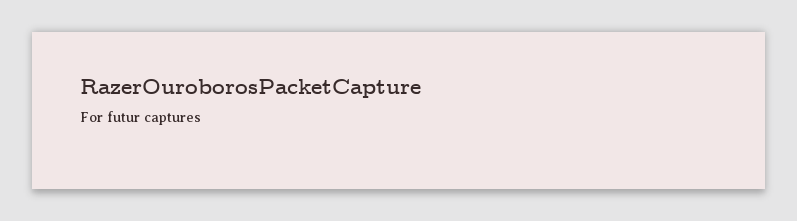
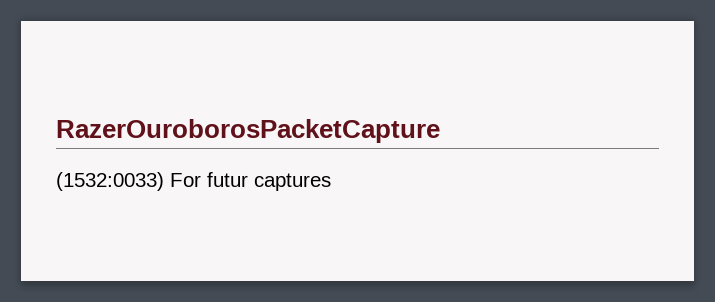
(421, 88) none -> [56,172,164,191] (1532:0033)

